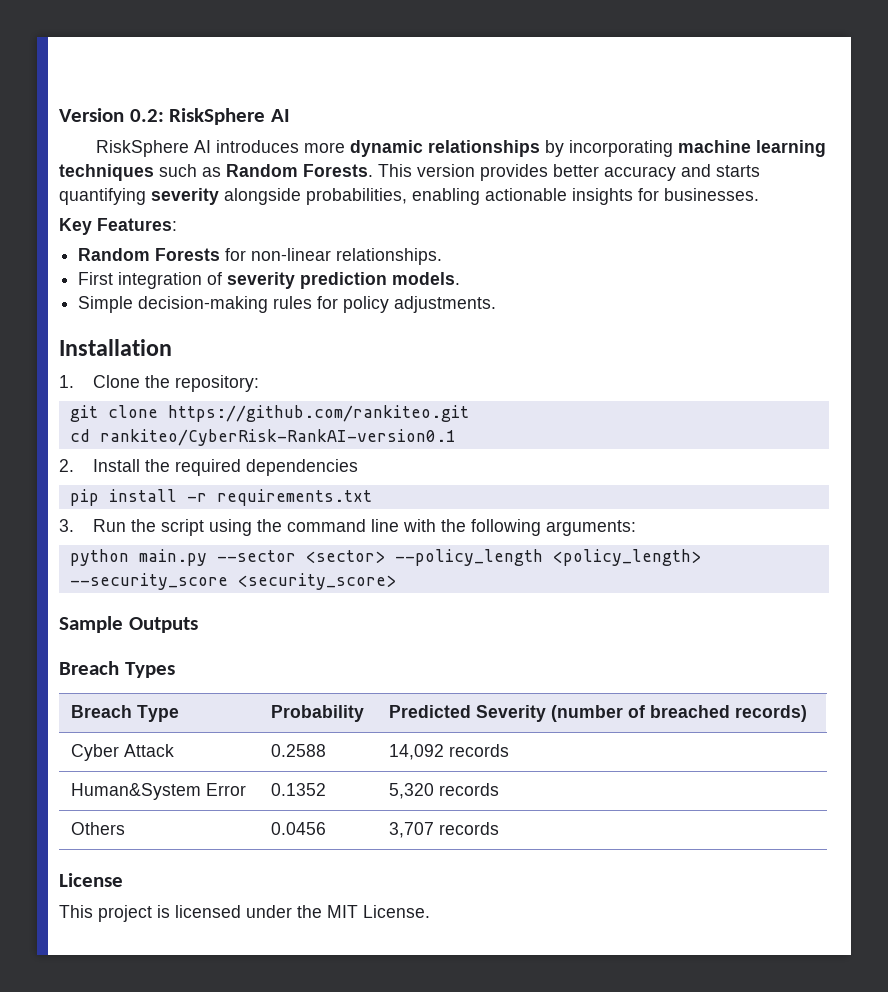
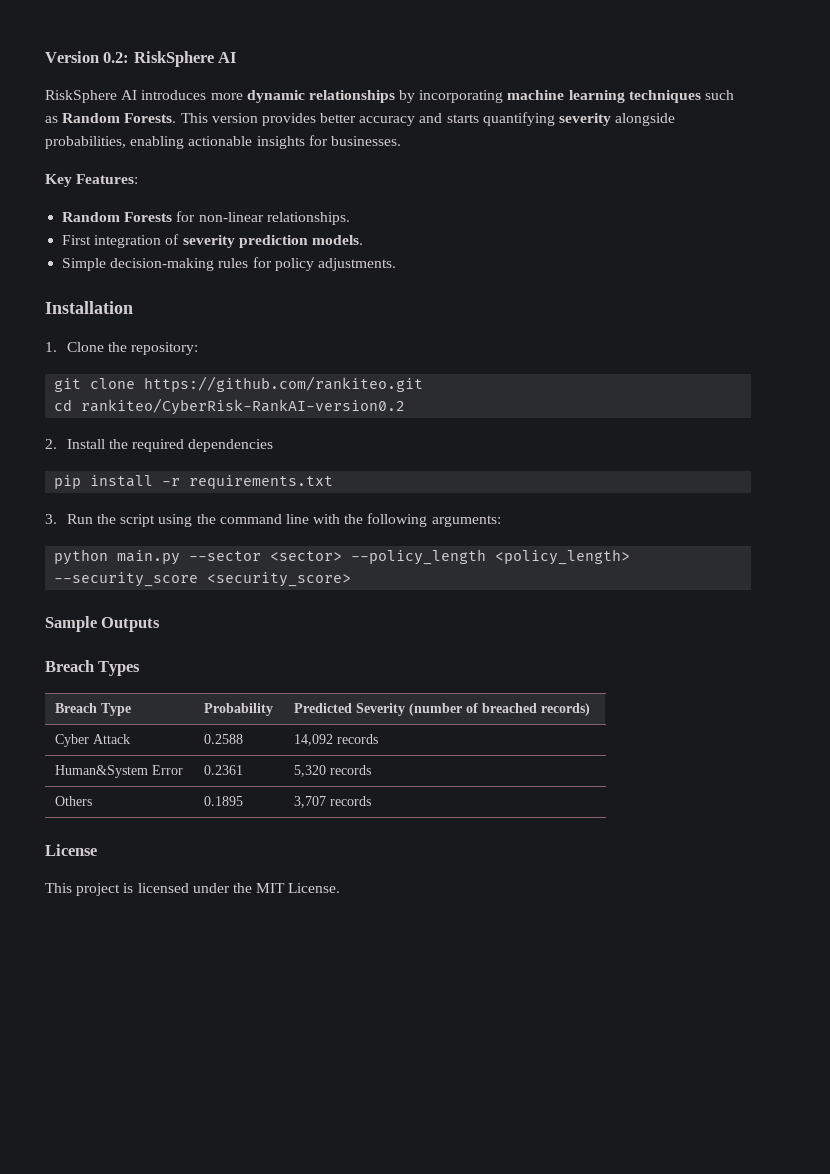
[99,429,456,446] rankiteo/CyberRisk-RankAI-version0.1 -> [81,398,406,415] rankiteo/CyberRisk-RankAI-version0.2
[270,783,326,796] 0.1352 -> [203,765,243,775] 0.2361
[270,822,326,835] 0.0456 -> [203,796,243,806] 0.1895

